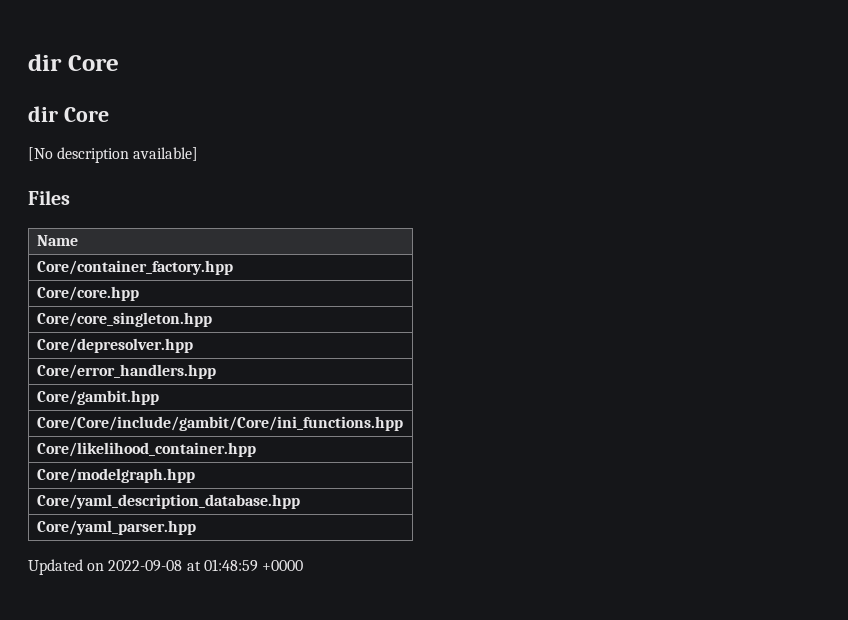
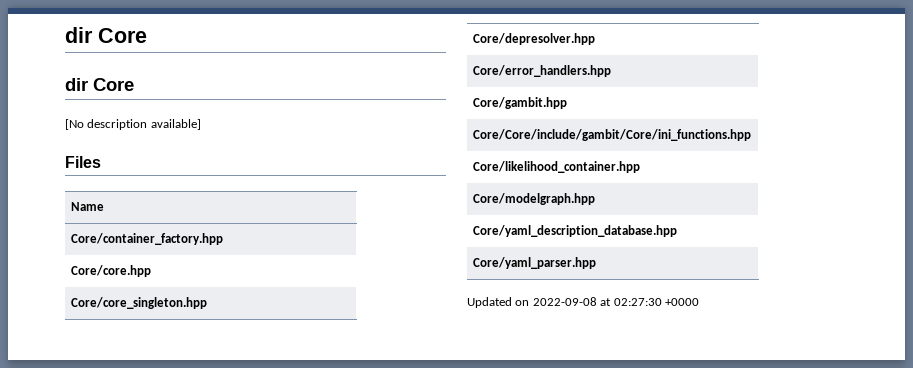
[203,559,258,572] 01:48:59 -> [613,298,662,306] 02:27:30

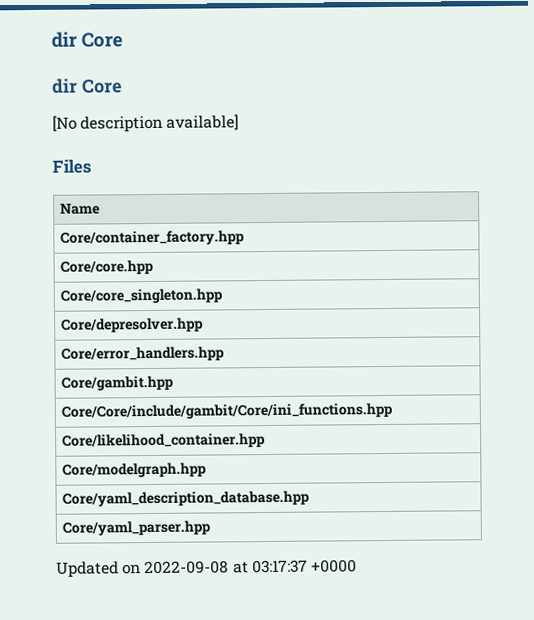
[613,298,662,306] 02:27:30 -> [251,559,308,574] 03:17:37

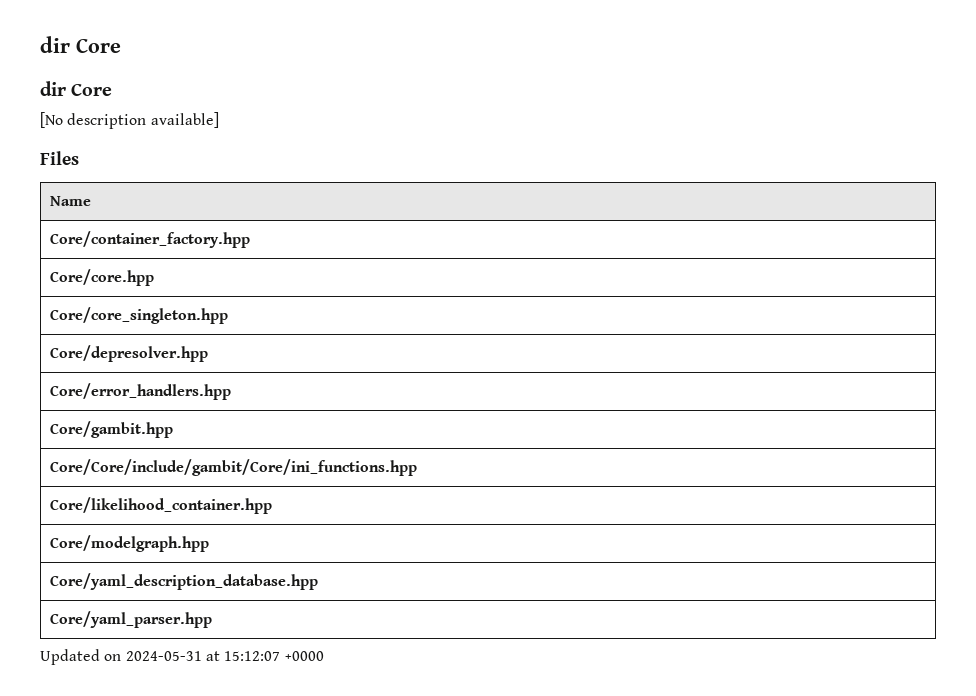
[144,559,308,575] 2022-09-08 at 03:17:37 -> [125,651,281,661] 2024-05-31 at 15:12:07

